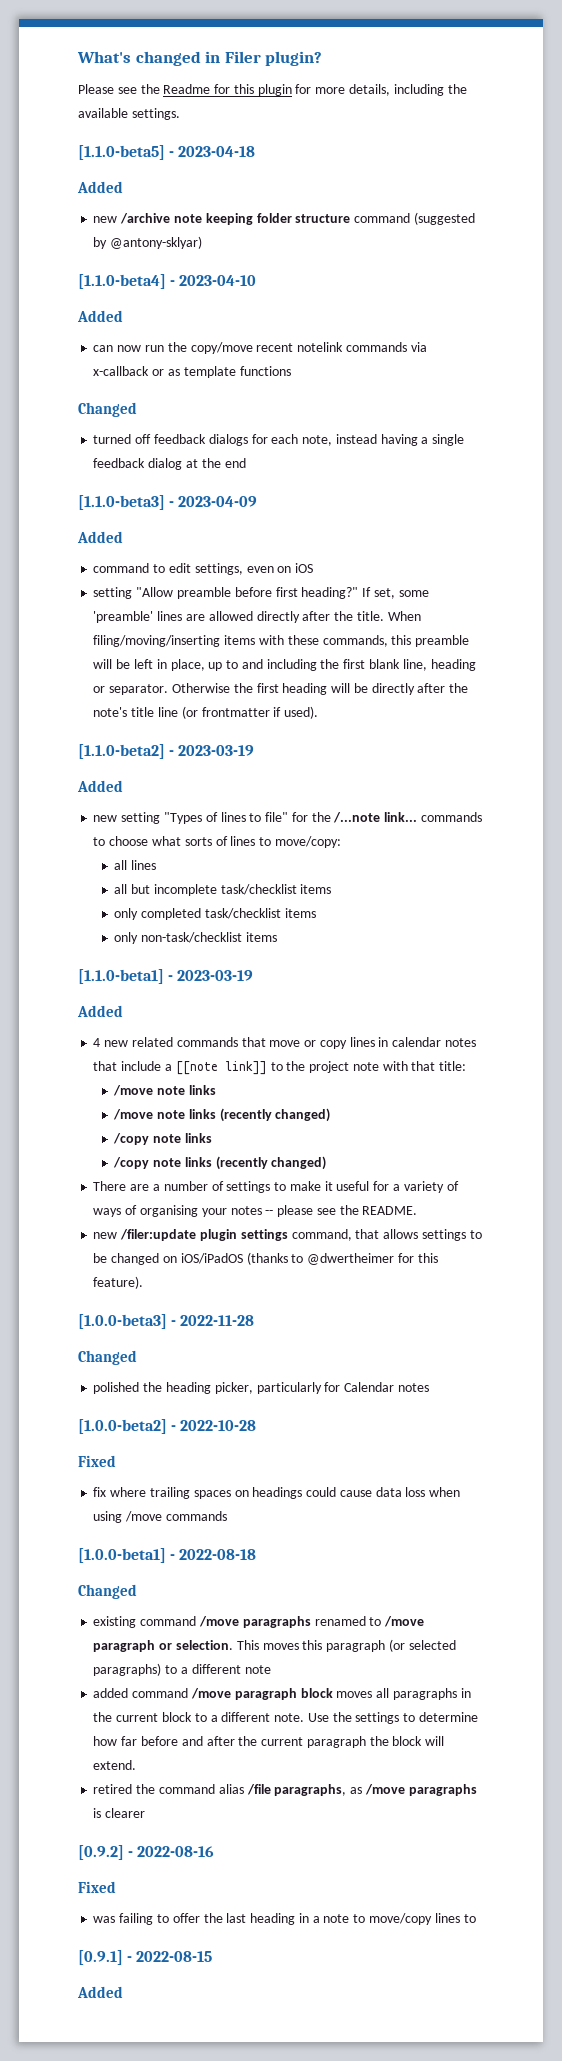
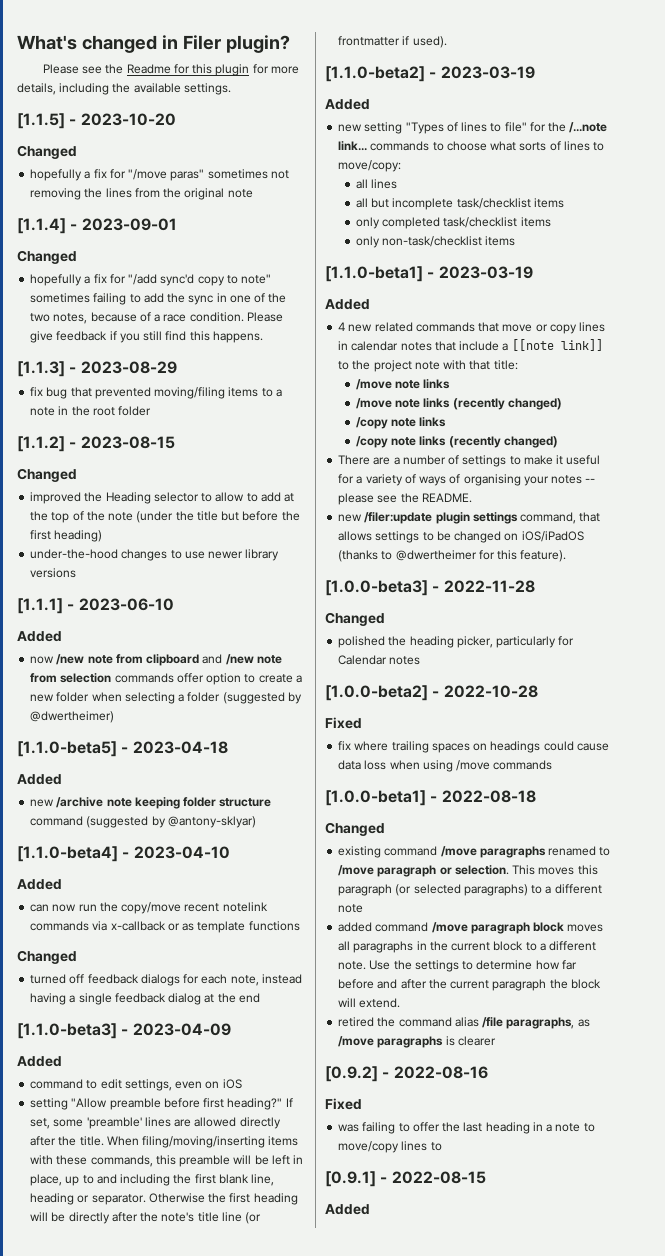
(180, 114) none -> [17,113,176,129] [17,145,77,159] [30,169,289,181] [30,188,253,200] [17,218,177,234] [17,250,77,264] [30,274,272,286] [30,293,287,305] [30,312,283,324] [30,331,263,343] [17,361,177,377] [30,387,282,399] [30,406,152,416] [17,436,175,452] [17,468,77,482] [30,492,295,504] [30,511,300,523] [30,530,103,542] [30,549,280,561] [30,568,77,578] [17,598,174,614] [17,631,62,642] [30,654,282,666] [30,673,302,685] [30,692,302,704] [30,711,115,723] // [1.1.5] - 2023-10-20 // Changed // hopefully a fix for "/move paras" sometimes not removing the lines from the original note // [1.1.4] - 2023-09-01 // Changed // hopefully a fix for "/add sync'd copy to note" sometimes failing to add the sync in one of the two notes, because of a race condition. Please give feedback if you still find this happens. // [1.1.3] - 2023-08-29 // fix bug that prevented moving/filing items to a note in the root folder // [1.1.2] - 2023-08-15 // Changed // improved the Heading selector to allow to add at the top of the note (under the title but before the first heading) // under-the-hood changes to use newer library versions // [1.1.1] - 2023-06-10 // Added // now /new note from clipboard and /new note from selection commands offer option to create a new folder when selecting a folder (suggested by @dwertheimer)

